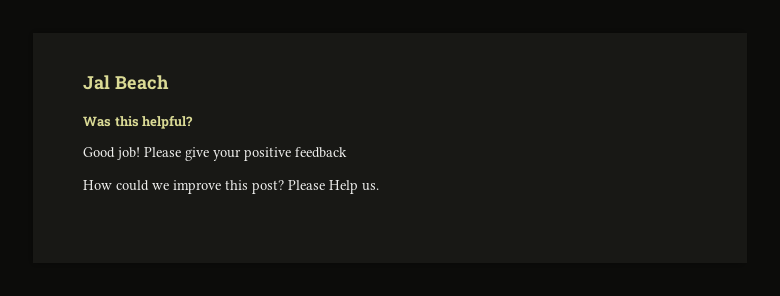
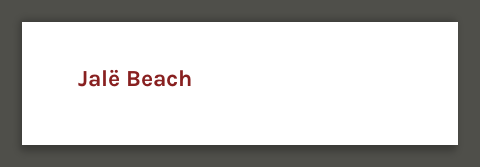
[83,75,110,90] Jal -> [78,69,120,87] Jalë
[83,115,194,129] [83,147,347,161] [83,180,379,194] // Was this helpful? // Good job! Please give your positive feedback // How could we improve this post? Please Help us. -> (193, 78) none

